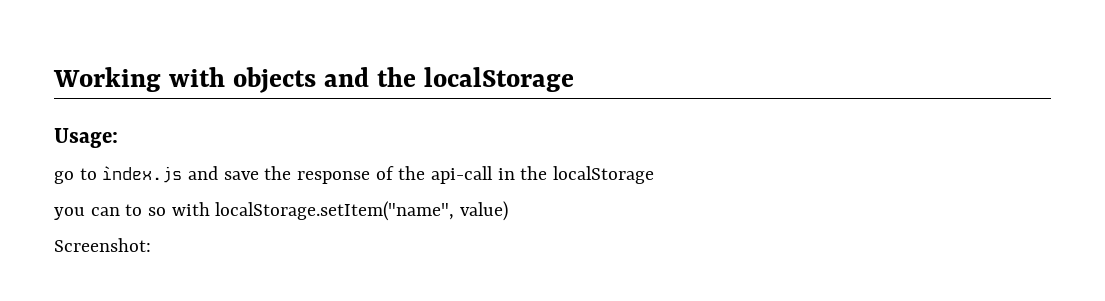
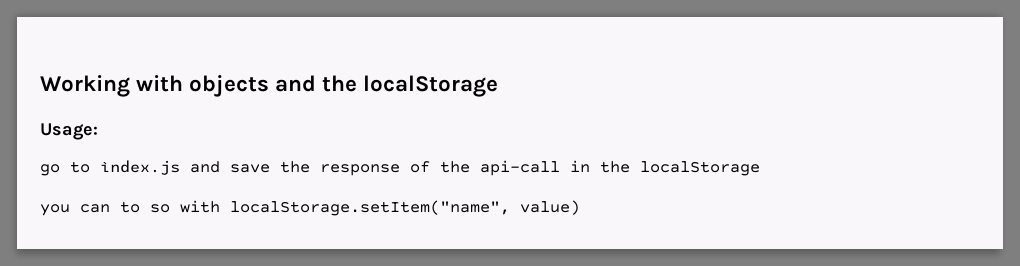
[54,238,151,252] // Screenshot: -> (580, 207) none

